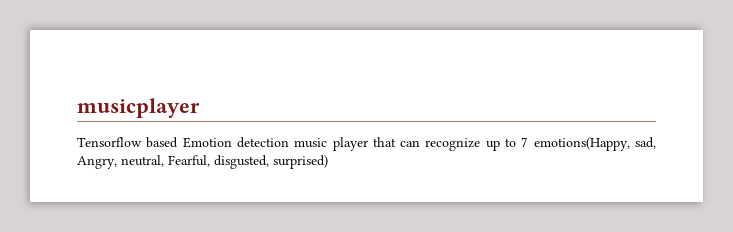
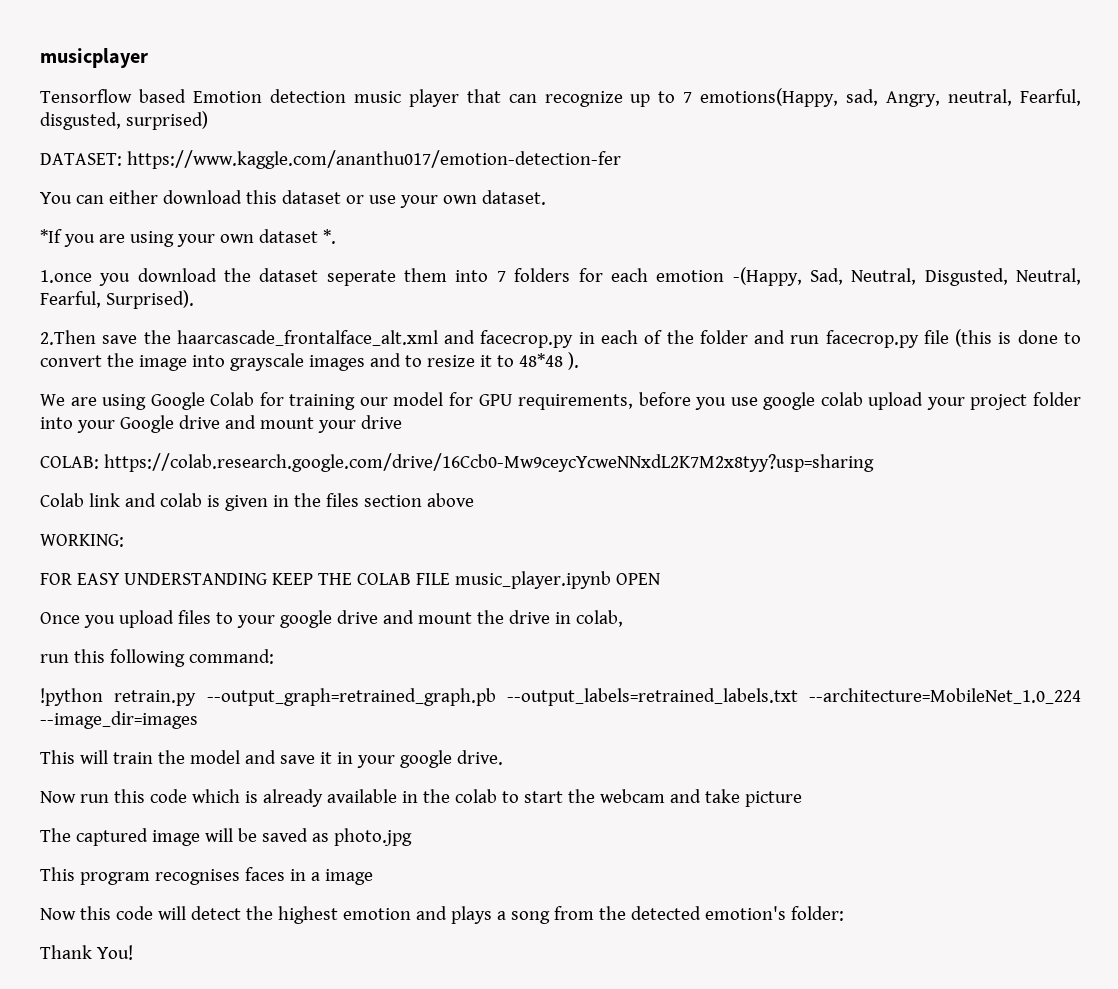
(328, 162) none -> [40,150,621,169] [40,190,546,208] [40,229,336,247] [40,267,1082,286] [40,290,194,309] [40,329,1082,348] [40,352,579,371] [40,392,1081,410] [40,415,402,433] [40,453,874,472] [40,493,474,511] [40,534,124,547] [40,571,660,589] [40,610,623,628] [40,649,274,667] [40,688,1081,706] [40,711,198,729] [40,750,503,768] [40,789,802,807] [40,828,412,846] [40,867,373,885] [40,906,844,924] [40,945,133,960] // DATASET: https://www.kaggle.com/ananthu017/emotion-detection-fer // You can either download this dataset or use your own dataset. // *If you are using your own dataset *. // 1.once you download the dataset seperate them into 7 folders for each emotion -(Happy, Sad, Neutral, Disgusted, Neutral, Fearful, Surprised). // 2.Then save the haarcascade_frontalface_alt.xml and facecrop.py in each of the folder and run facecrop.py file (this is done to convert the image into grayscale images and to resize it to 48*48 ). // We are using Google Colab for training our model for GPU requirements, before you use google colab upload your project folder into your Google drive and mount your drive // COLAB: https://colab.research.google.com/drive/16Ccb0-Mw9ceycYcweNNxdL2K7M2x8tyy?usp=sharing // Colab link and colab is given in the files section above // WORKING: // FOR EASY UNDERSTANDING KEEP THE COLAB FILE music_player.ipynb OPEN // Once you upload files to your google drive and mount the drive in colab, // run this following command: // !python retrain.py --output_graph=retrained_graph.pb --output_labels=retrained_labels.txt --architecture=MobileNet_1.0_224 --image_dir=images // This will train the model and save it in your google drive. // Now run this code which is already available in the colab to start the webcam and take picture // The captured image will be saved as photo.jpg // This program recognises faces in a image // Now this code will detect the highest emotion and plays a song from the detected emotion's folder: // Thank You!

